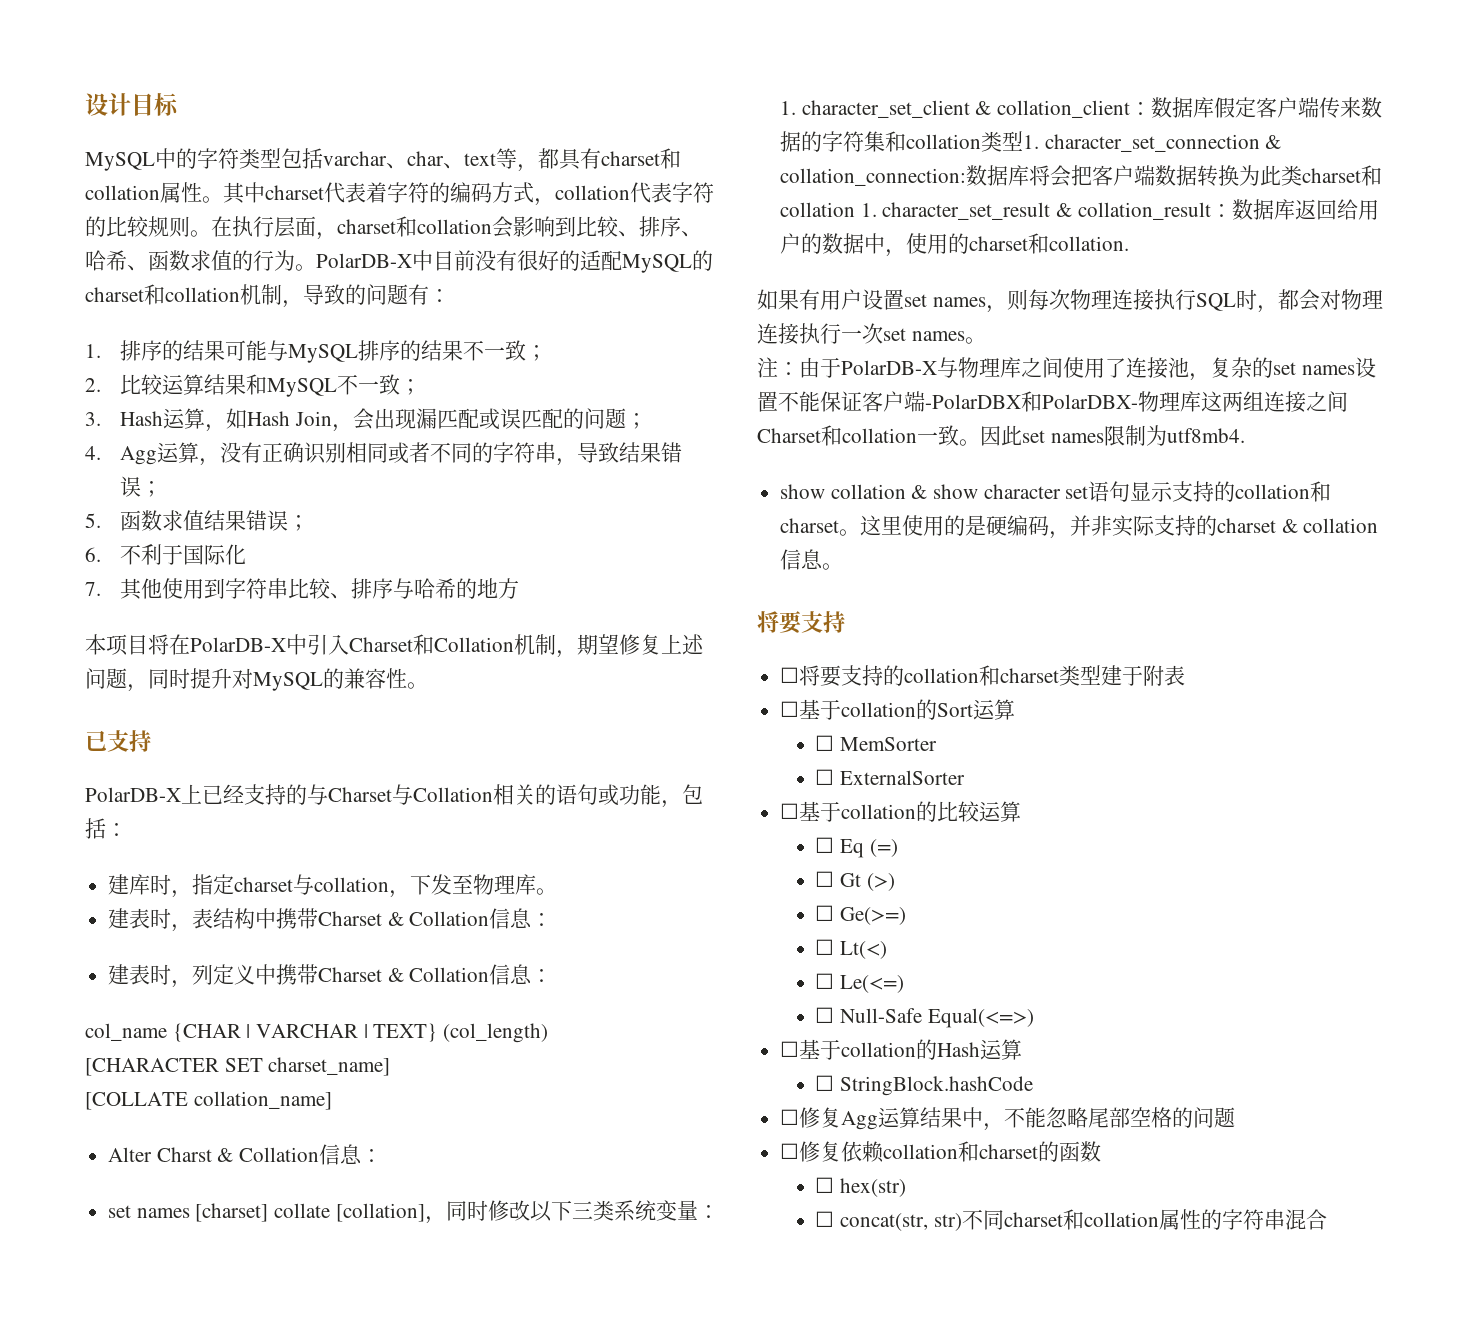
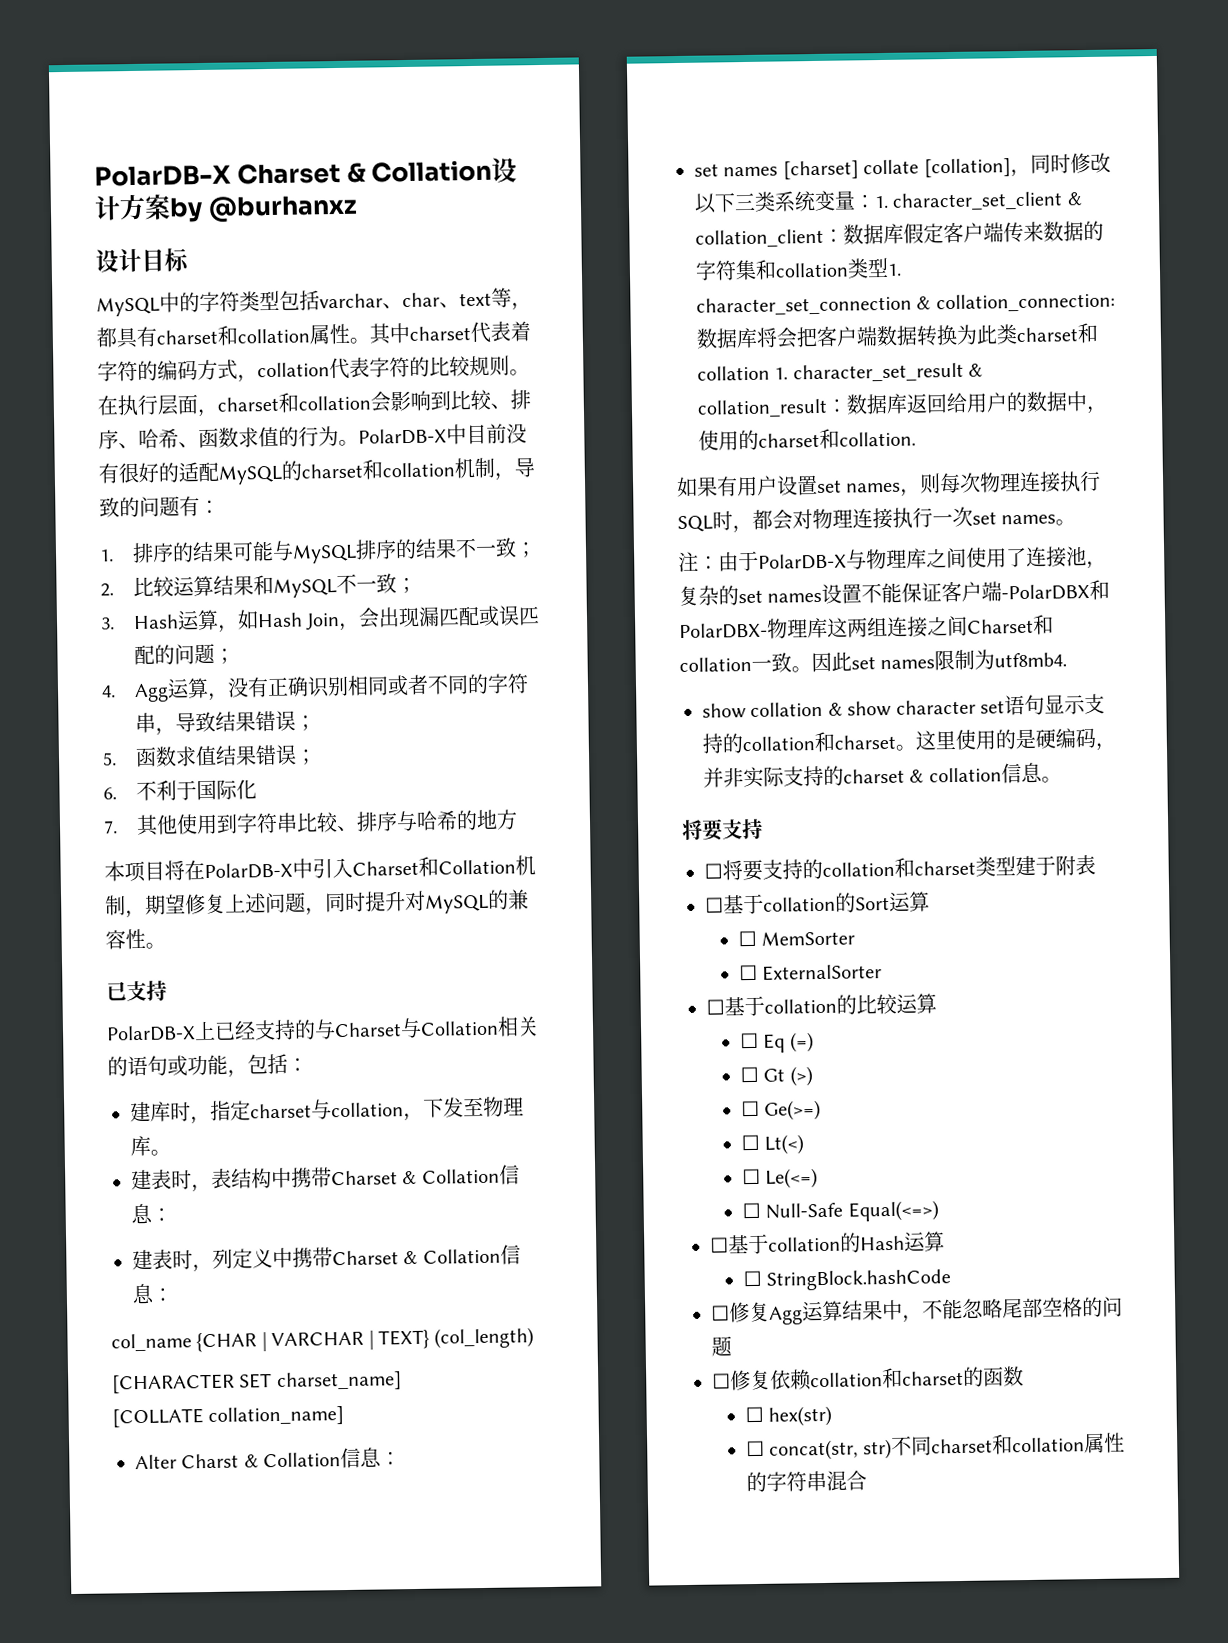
(85, 104) none -> [94,157,518,187] [94,194,358,223] PolarDB-X Charset & Collation设计方案by @burhanxz //

